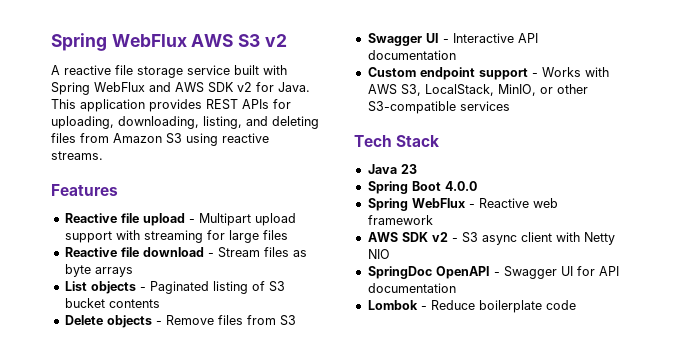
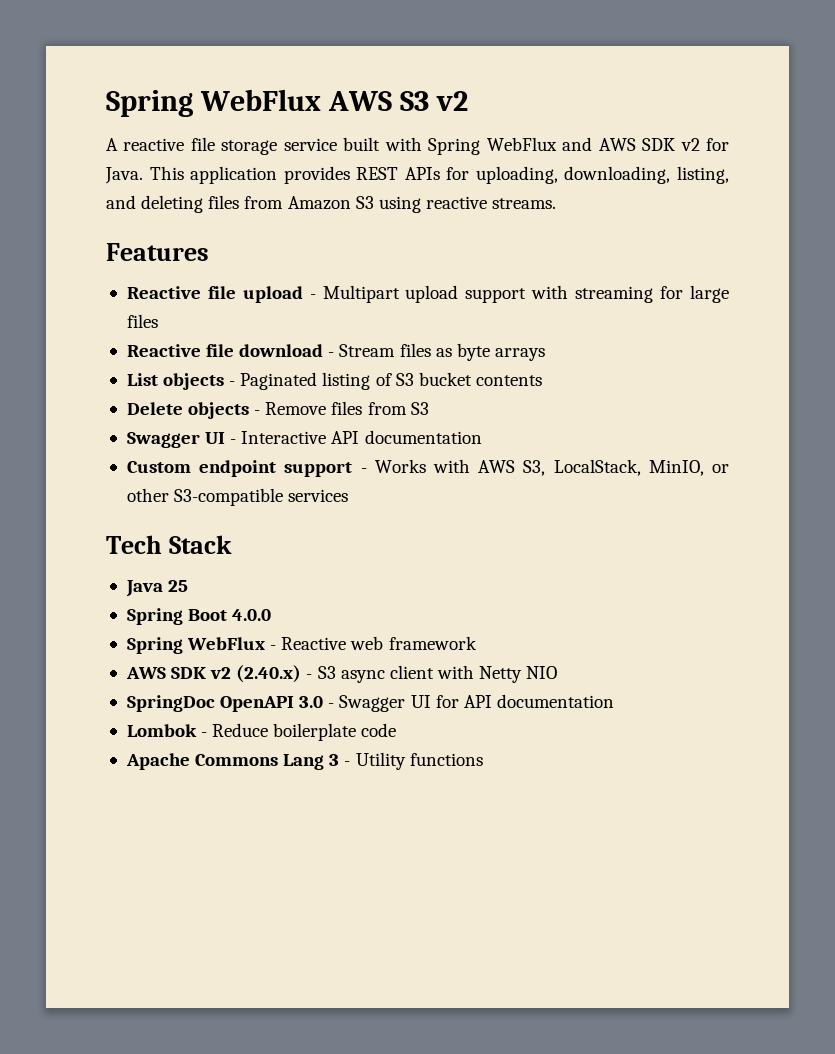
[400,164,417,174] 23 -> [168,580,189,592] 25
(448, 237) none -> [236,665,302,683] (2.40.x)
(490, 272) none -> [299,696,324,708] 3.0
(576, 305) none -> [125,752,483,770] // Apache Commons Lang 3 - Utility functions

